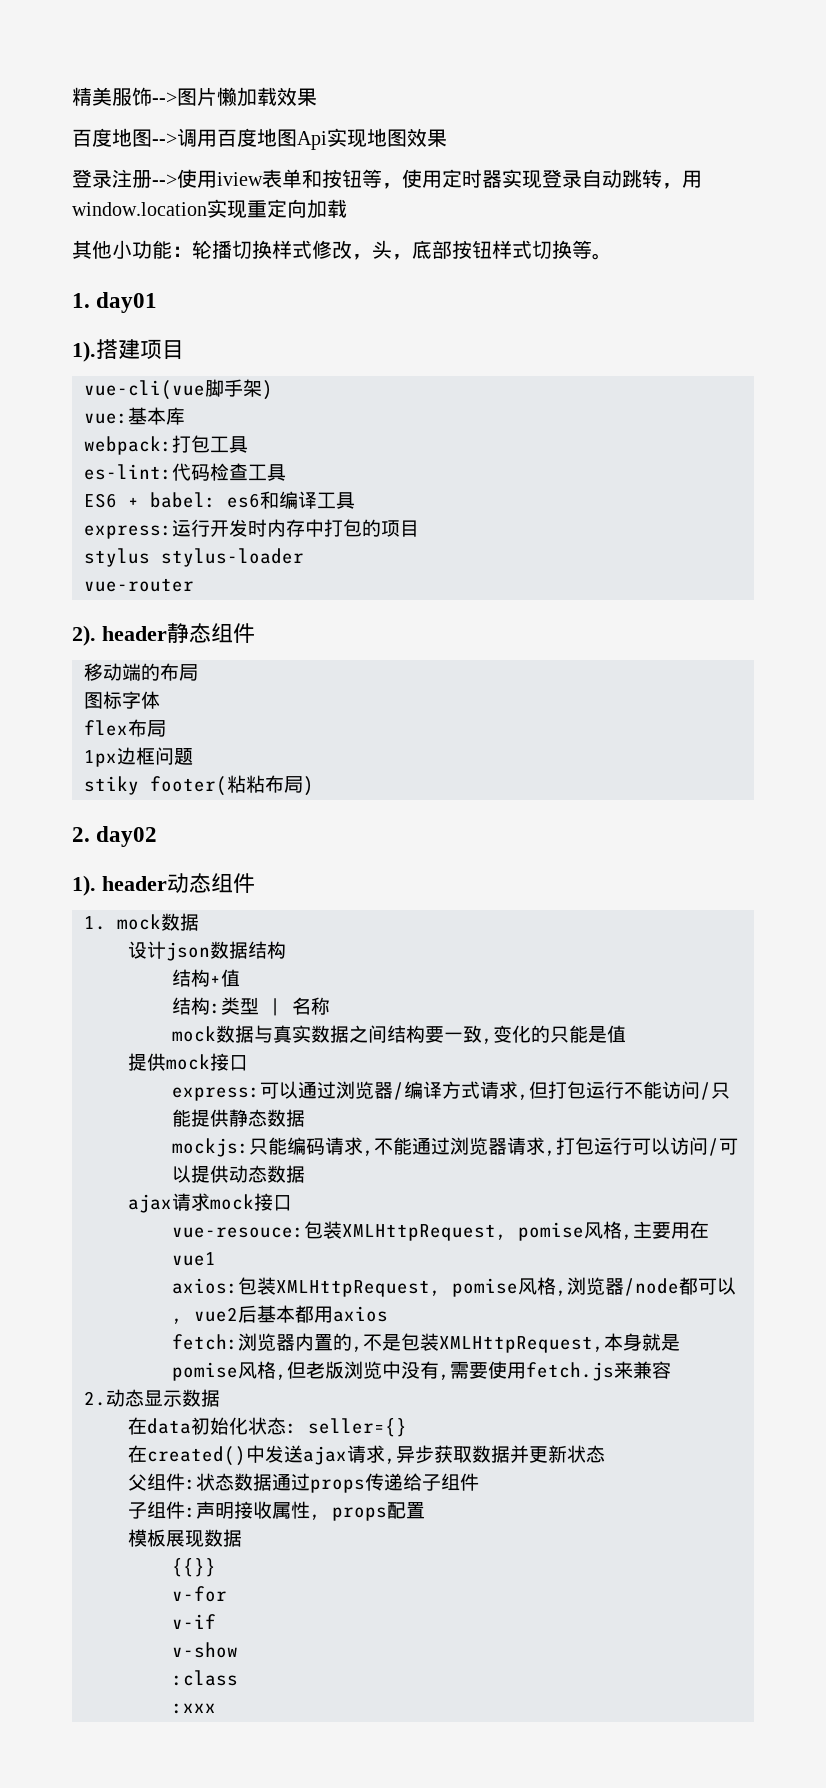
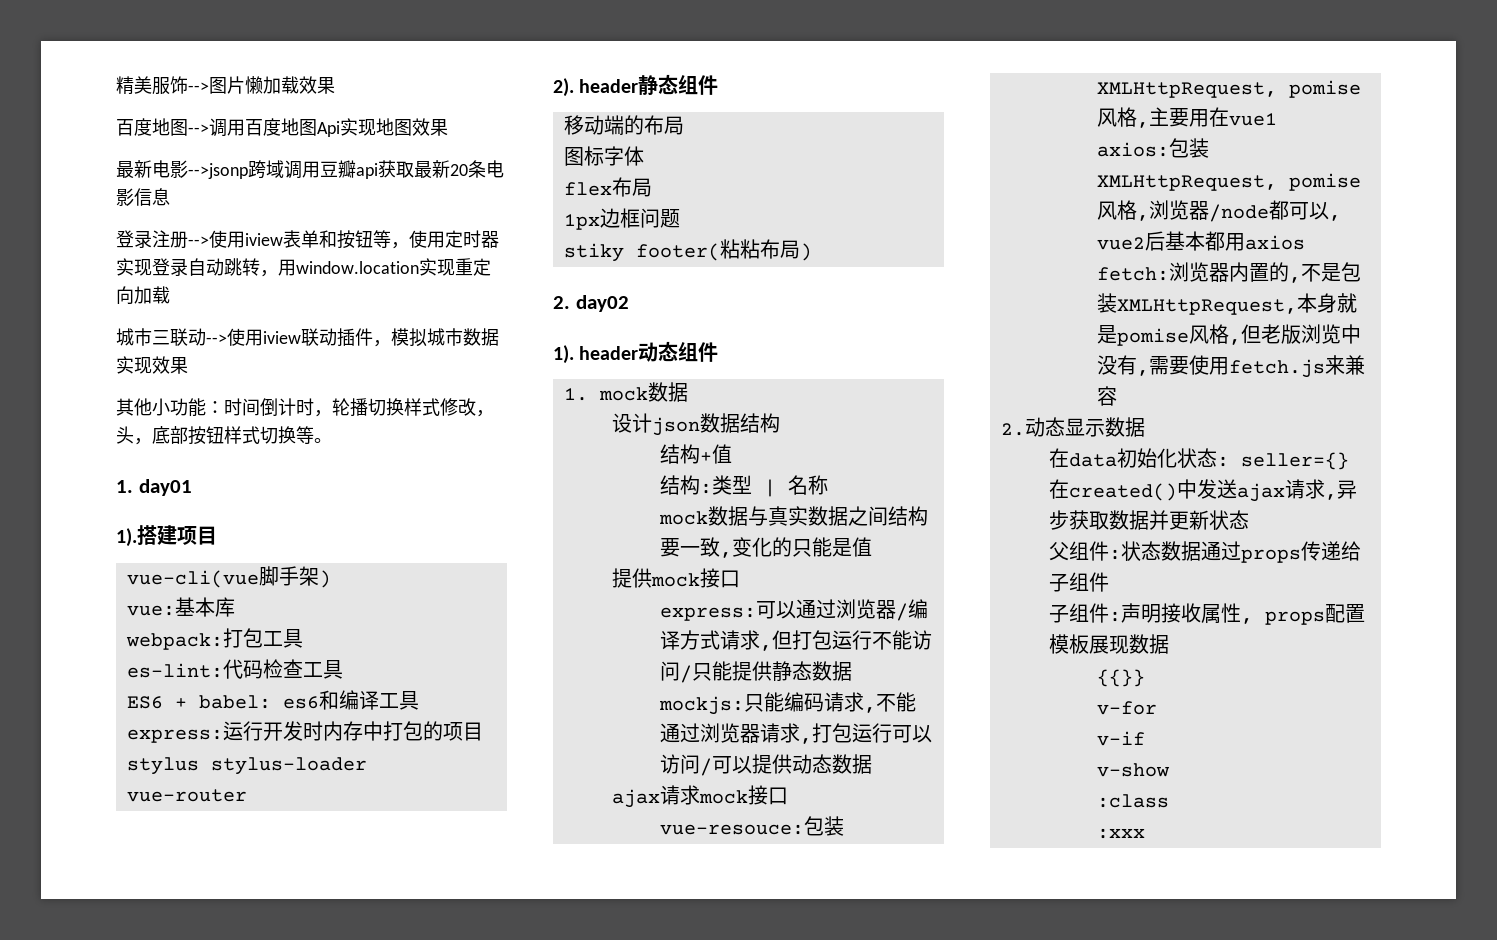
(447, 138) none -> [116,160,504,179] [116,188,170,206] // 最新电影-->jsonp跨域调用豆瓣api获取最新20条电影信息
(347, 208) none -> [116,328,499,347] [116,356,188,374] // 城市三联动-->使用iview联动插件，模拟城市数据实现效果
(192, 251) none -> [224,398,332,417] 时间倒计时，

